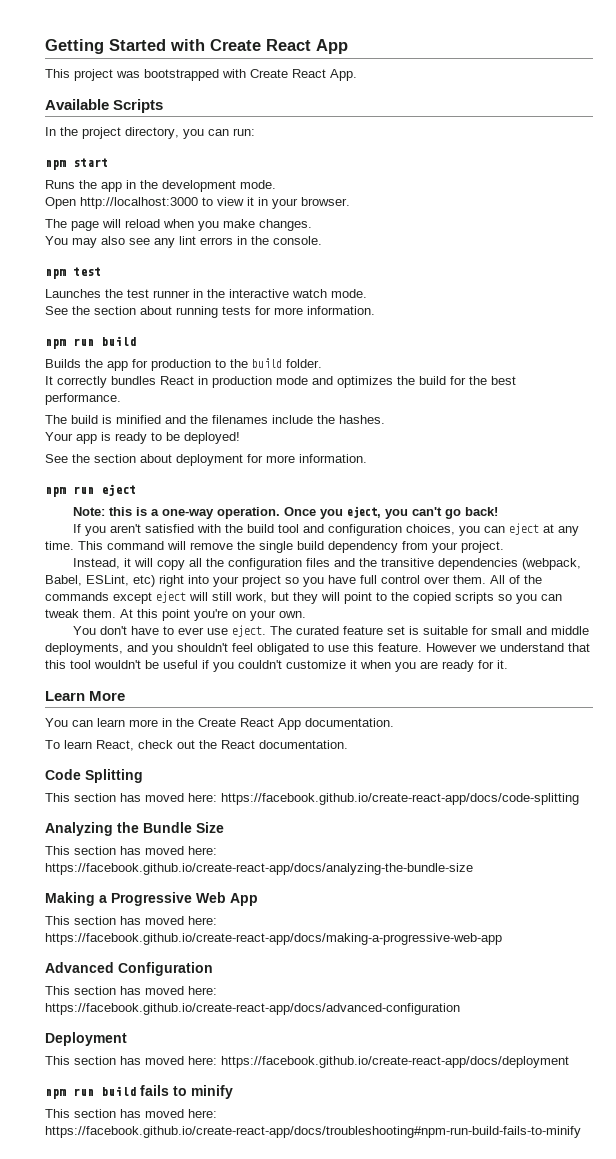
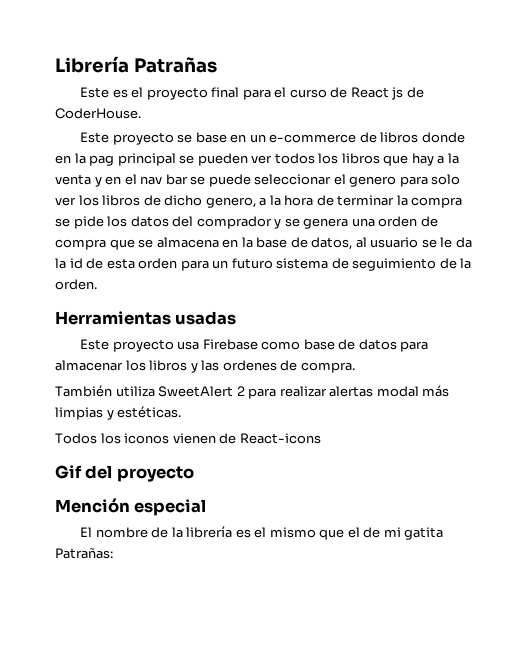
[45,39,348,54] [45,69,357,81] [45,99,164,113] [45,127,255,139] [45,158,108,170] [45,180,276,192] [45,197,350,209] [45,219,312,231] [45,236,322,248] [45,267,101,279] [45,289,367,298] [45,306,375,318] [45,336,136,349] [45,358,322,371] [45,376,516,388] [45,393,121,405] [45,415,385,424] [45,432,240,444] [45,454,367,466] [45,484,136,497] [72,506,498,519] [72,523,579,536] [45,541,504,553] [72,558,581,570] [45,575,542,587] [45,591,562,604] [45,609,306,621] [72,625,589,637] [45,643,590,655] [45,660,508,672] [45,691,126,701] [45,718,394,730] [45,740,348,751] [45,769,143,783] [45,793,579,805] [45,822,224,836] [45,846,217,855] [45,863,473,875] [45,892,258,906] [45,916,217,925] [45,933,502,945] [45,962,213,976] [45,986,217,995] [45,1003,460,1015] [45,1032,127,1046] [45,1056,569,1068] [45,1085,233,1099] [45,1109,217,1118] [45,1126,581,1138] Getting Started with Create React App // This project was bootstrapped with Create React App. // Available Scripts // In the project directory, you can run: // npm start // Runs the app in the development mode. // Open http://localhost:3000 to view it in your browser. // The page will reload when you make changes. // You may also see any lint errors in the console. // npm test // Launches the test runner in the interactive watch mode. // See the section about running tests for more information. // npm run build // Builds the app for production to the build folder. // It correctly bundles React in production mode and optimizes the build for the best performance. // The build is minified and the filenames include the hashes. // Your app is ready to be deployed! // See the section about deployment for more information. // npm run eject // Note: this is a one-way operation. Once you eject, you can't go back! // If you aren't satisfied with the build tool and configuration choices, you can eject at any time. This command will remove the single build dependency from your project. // Instead, it will copy all the configuration files and the transitive dependencies (webpack, Babel, ESLint, etc) right into your project so you have full control over them. All of the commands except eject will still work, but they will point to the copied scripts so you can tweak them. At this point you're on your own. // You don't have to ever use eject. The curated feature set is suitable for small and middle deployments, and you shouldn't feel obligated to use this feature. However we understand that this tool wouldn't be useful if you couldn't customize it when you are ready for it. // Learn More // You can learn more in the Create React App documentation. // To learn React, check out the React documentation. // Code Splitting // This section has moved here: https://facebook.github.io/create-react-app/docs/code-splitting // Analyzing the Bundle Size // This section has moved here: https://facebook.github.io/create-react-app/docs/analyzing-the-bundle-size // Making a Progressive Web App // This section has moved here: https://facebook.github.io/create-react-app/docs/making-a-progressive-web-app // Advanced Configuration // This section has moved here: https://facebook.github.io/create-react-app/docs/advanced-configuration // Deployment // This section has moved here: https://facebook.github.io/create-react-app/docs/deployment // npm run build fails to minify // This section has moved here: https://facebook.github.io/create-react-app/docs/troubleshooting#npm-run-build-fails-to-minify -> [55,56,217,73] [80,87,424,100] [55,108,141,119] [80,132,465,145] [55,153,459,166] [55,174,461,187] [55,195,463,208] [55,216,438,229] [55,237,472,250] [55,258,472,271] [55,279,97,290] [55,311,237,325] [80,339,429,352] [55,360,355,373] [55,385,450,399] [55,406,182,420] [55,433,321,444] [55,465,194,482] [55,498,207,516] [80,526,444,540] [55,548,113,559] Librería Patrañas // Este es el proyecto final para el curso de React js de CoderHouse. // Este proyecto se base en un e-commerce de libros donde en la pag principal se pueden ver todos los libros que hay a la venta y en el nav bar se puede seleccionar el genero para solo ver los libros de dicho genero, a la hora de terminar la compra se pide los datos del comprador y se genera una orden de compra que se almacena en la base de datos, al usuario se le da la id de esta orden para un futuro sistema de seguimiento de la orden. // Herramientas usadas // Este proyecto usa Firebase como base de datos para almacenar los libros y las ordenes de compra. // También utiliza SweetAlert 2 para realizar alertas modal más limpias y estéticas. // Todos los iconos vienen de React-icons // Gif del proyecto // Mención especial // El nombre de la librería es el mismo que el de mi gatita Patrañas:

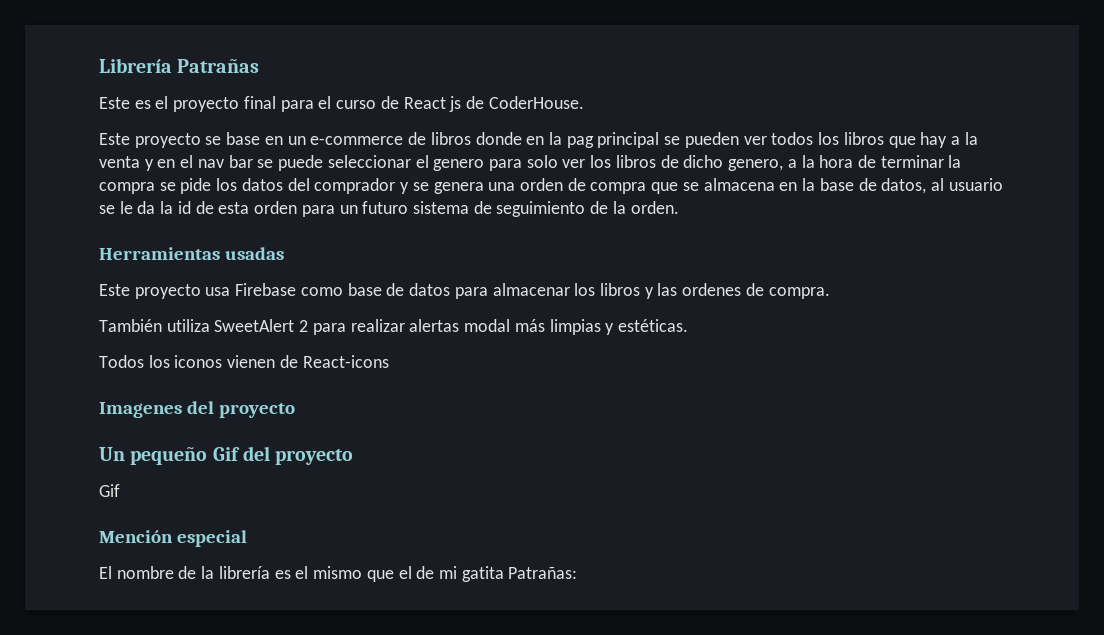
(321, 438) none -> [99,401,295,418] [99,447,208,465] Imagenes del proyecto // Un pequeño
(194, 474) none -> [99,484,120,497] // Gif

